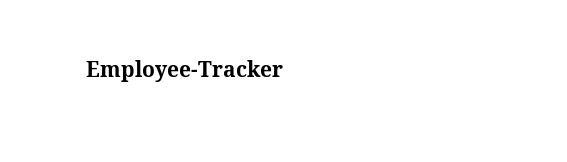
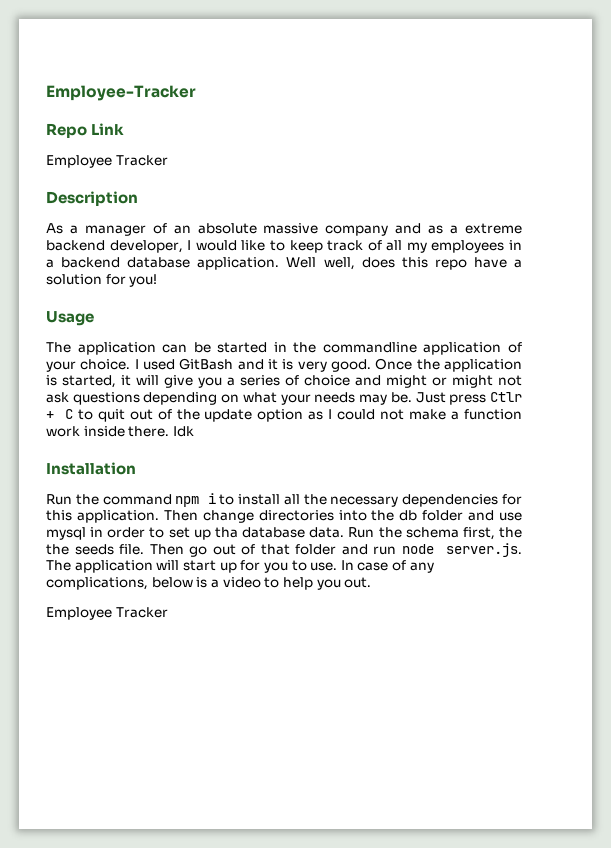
(283, 71) none -> [46,123,125,138] [46,155,168,168] [46,191,138,206] [46,223,522,236] [46,240,522,253] [46,257,523,270] [46,274,158,287] [46,311,94,326] [46,342,522,355] [46,358,522,372] [46,375,522,388] [46,392,523,405] [46,409,522,422] [46,426,194,437] [46,462,136,475] [46,493,522,507] [46,510,522,523] [46,527,522,540] [46,543,522,557] [46,560,434,573] [46,577,372,590] [46,607,168,620] // Repo Link // Employee Tracker // Description // As a manager of an absolute massive company and as a extreme backend developer, I would like to keep track of all my employees in a backend database application. Well well, does this repo have a solution for you! // Usage // The application can be started in the commandline application of your choice. I used GitBash and it is very good. Once the application is started, it will give you a series of choice and might or might not ask questions depending on what your needs may be. Just press Ctlr + C to quit out of the update option as I could not make a function work inside there. Idk // Installation // Run the command npm i to install all the necessary dependencies for this application. Then change directories into the db folder and use mysql in order to set up tha database data. Run the schema first, the the seeds file. Then go out of that folder and run node server.js. The application will start up for you to use. In case of any complications, below is a video to help you out. // Employee Tracker

